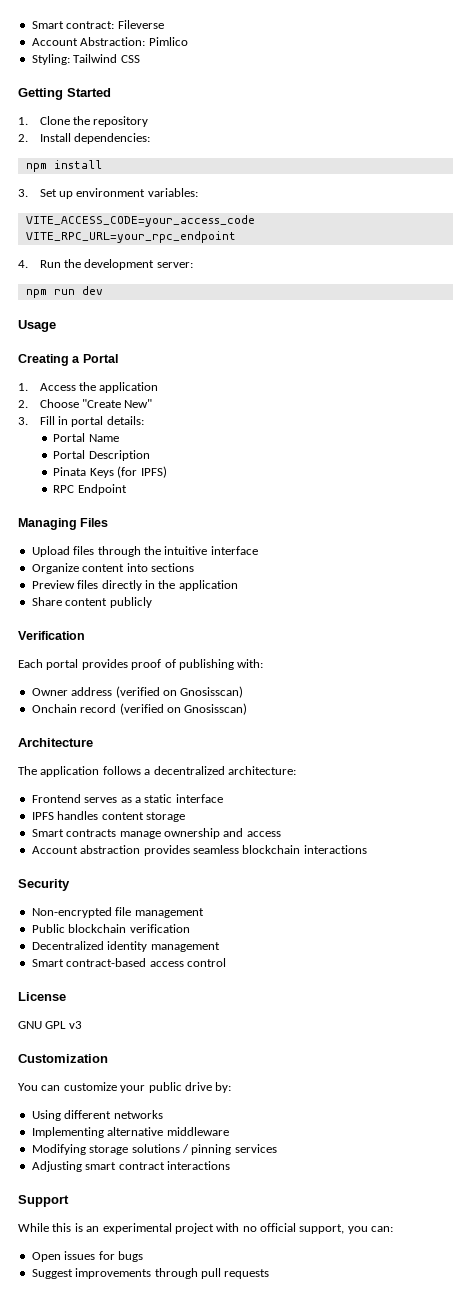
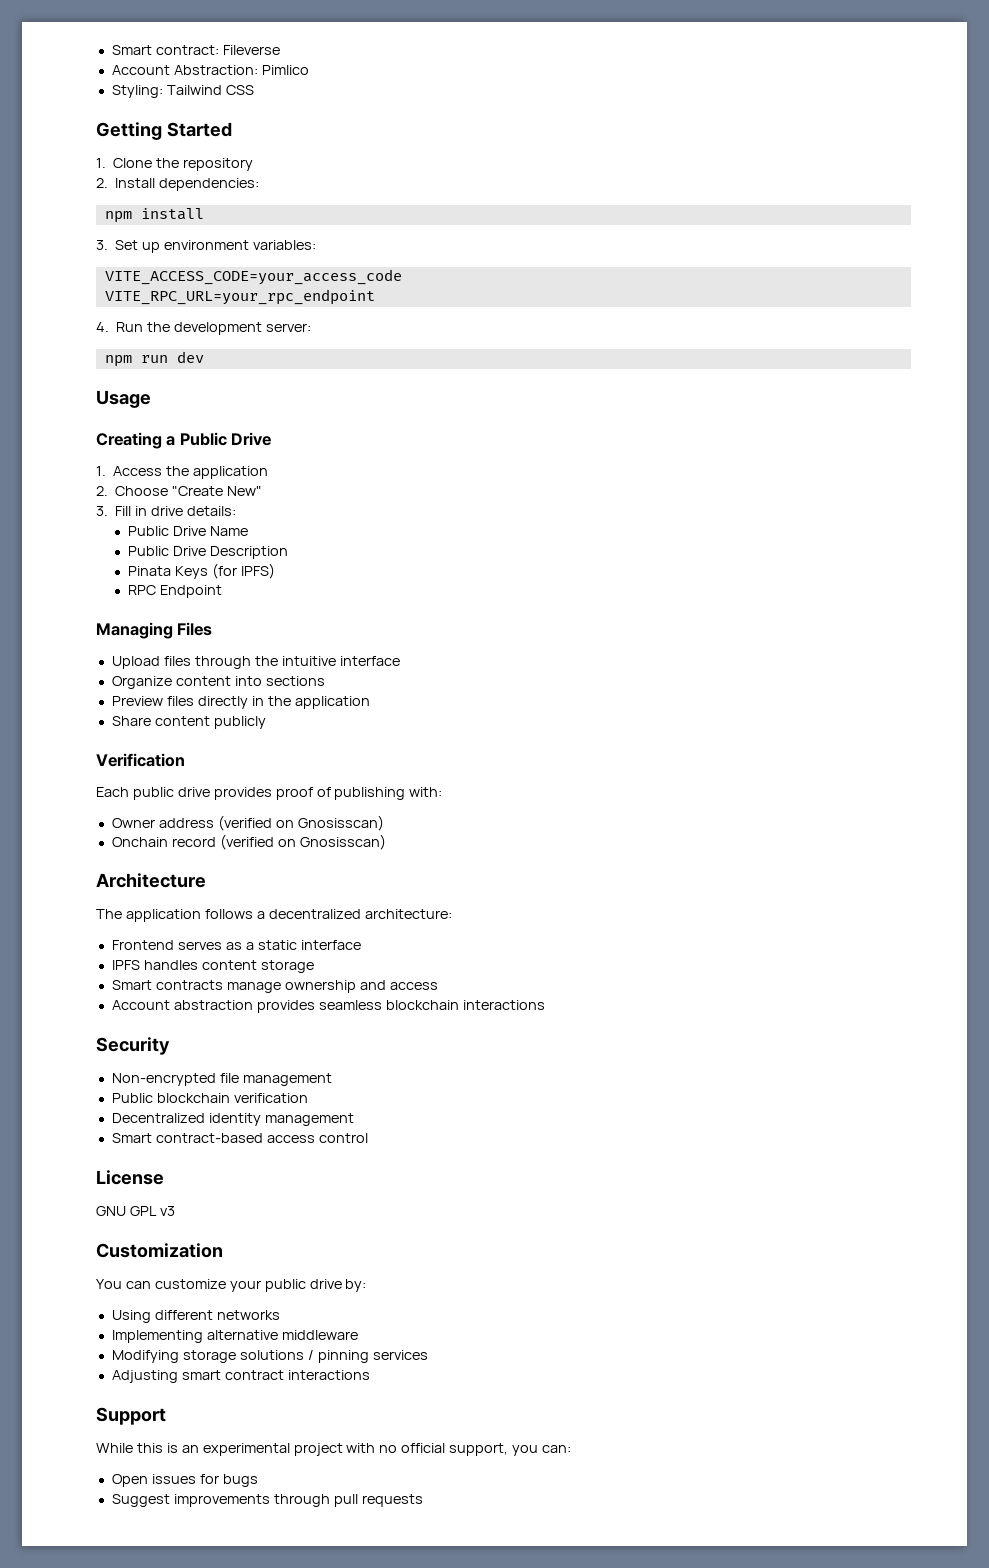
[82,354,118,363] Portal -> [179,432,272,446] Public Drive
[71,416,104,427] portal -> [151,506,184,516] drive
[53,433,86,442] Portal -> [128,526,206,536] Public Drive
[53,450,86,459] Portal -> [128,546,206,556] Public Drive
[46,659,79,670] portal -> [132,787,210,800] public drive

